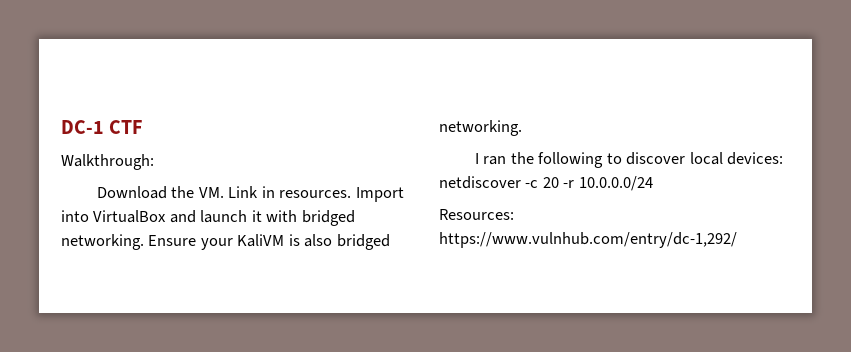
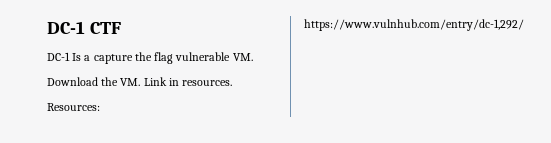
[61,154,154,170] Walkthrough: -> [47,52,253,64] DC-1 Is a capture the flag vulnerable VM.
[355,187,404,202] [61,210,355,226] [61,234,390,250] [439,120,522,136] [474,152,783,168] [439,176,653,191] Import into VirtualBox and launch it with bridged networking. Ensure your KaliVM is also bridged networking. // I ran the following to discover local devices: netdiscover -c 20 -r 10.0.0.0/24 -> (233, 83) none

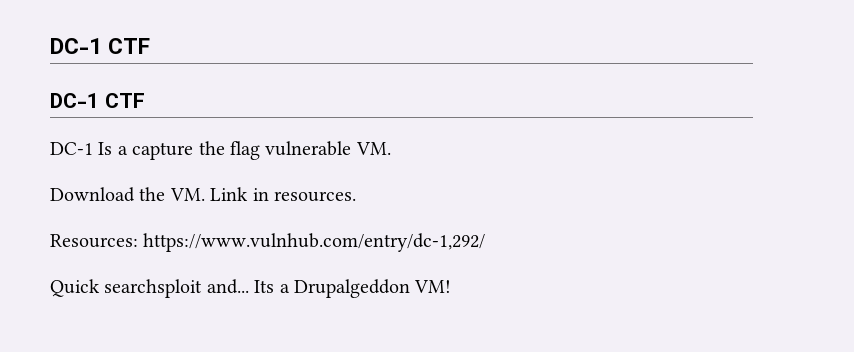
[47,21,122,34] DC-1 CTF -> [50,38,151,54] [50,93,145,108] DC-1 CTF // DC-1 CTF
(524, 25) none -> [50,279,452,298] // Quick searchsploit and... Its a Drupalgeddon VM!

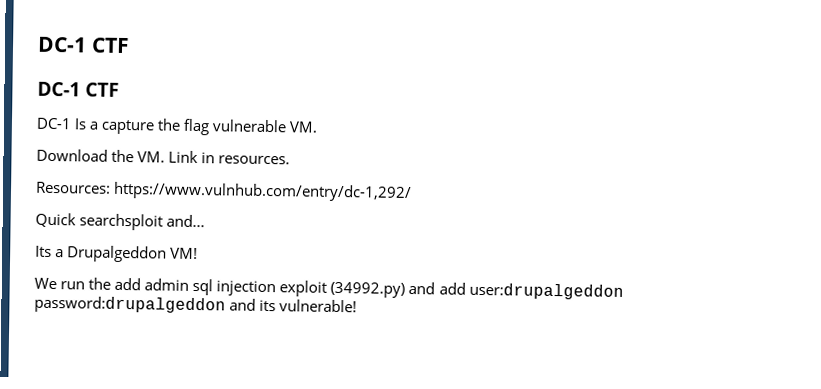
(249, 286) none -> (206, 221) //
(452, 286) none -> [34,277,624,300] [34,295,358,315] // We run the add admin sql injection exploit (34992.py) and add user:drupalgeddon password:drupalgeddon and its vulnerable!

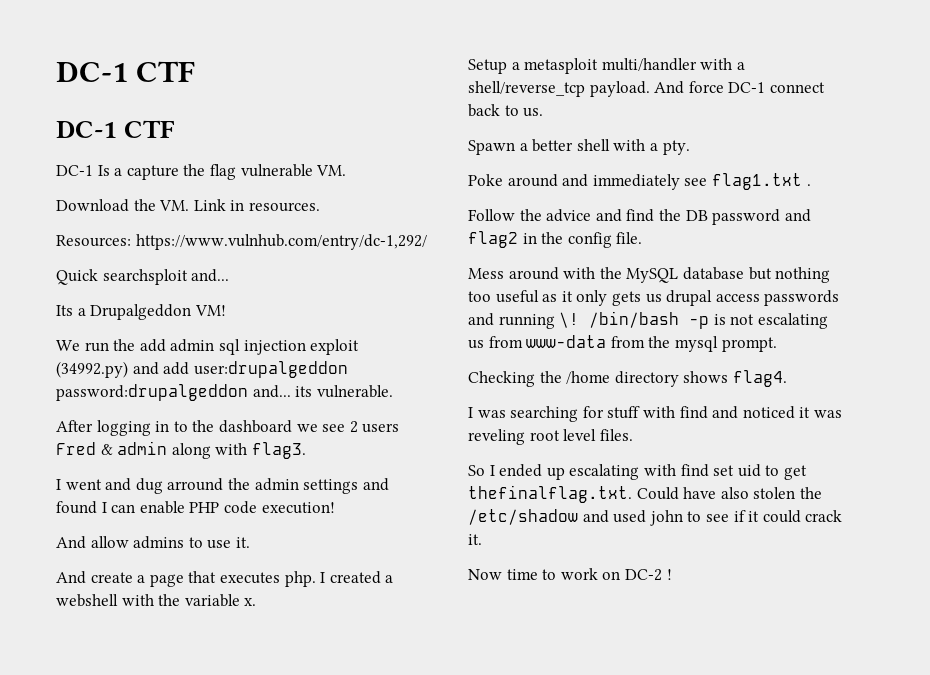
[229,298,358,313] and its vulnerable! -> [252,385,393,398] [56,420,400,436] [56,441,306,459] [56,478,389,494] [56,501,335,514] [56,536,250,549] [56,571,394,587] [56,594,257,607] [468,58,745,74] [468,81,825,97] [468,104,544,117] [468,139,690,155] [468,173,811,190] [468,209,811,225] [468,231,643,248] [468,267,831,283] [468,290,840,306] [468,311,828,329] [468,335,777,352] [468,370,787,387] [468,406,842,422] [468,429,633,445] [468,464,807,480] [468,485,822,503] [468,509,843,526] [468,534,482,545] [468,568,672,581] and... its vulnerable. // After logging in to the dashboard we see 2 users Fred & admin along with flag3. // I went and dug arround the admin settings and found I can enable PHP code execution! // And allow admins to use it. // And create a page that executes php. I created a webshell with the variable x. // Setup a metasploit multi/handler with a shell/reverse_tcp payload. And force DC-1 connect back to us. // Spawn a better shell with a pty. // Poke around and immediately see flag1.txt . // Follow the advice and find the DB password and flag2 in the config file. // Mess around with the MySQL database but nothing too useful as it only gets us drupal access passwords and running \! /bin/bash -p is not escalating us from www-data from the mysql prompt. // Checking the /home directory shows flag4. // I was searching for stuff with find and noticed it was reveling root level files. // So I ended up escalating with find set uid to get thefinalflag.txt. Could have also stolen the /etc/shadow and used john to see if it could crack it. // Now time to work on DC-2 !

